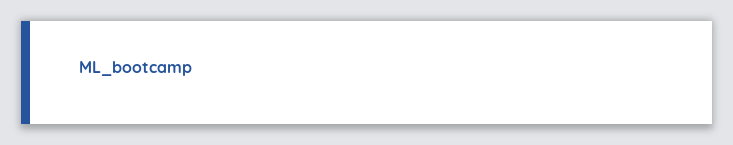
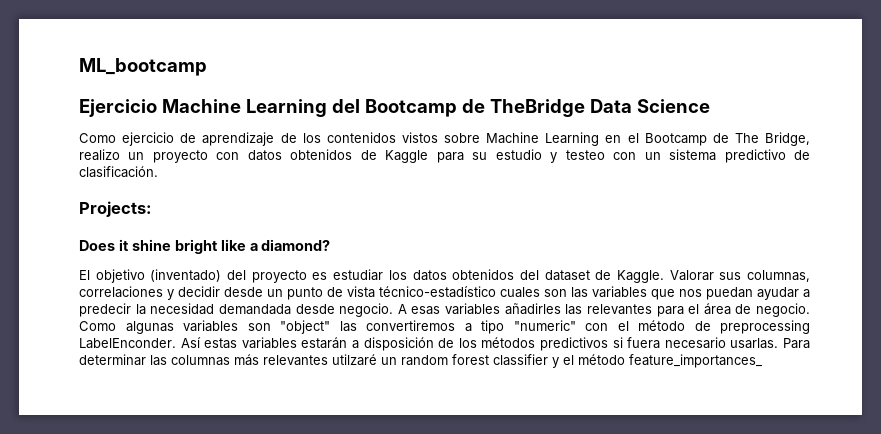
(192, 68) none -> [79,99,710,117] [79,132,810,146] [79,149,811,163] [79,166,158,178] [79,201,152,217] [79,239,331,254] [79,269,810,283] [79,286,810,300] [79,303,810,317] [79,320,810,334] [79,337,811,351] [79,354,762,368] // Ejercicio Machine Learning del Bootcamp de TheBridge Data Science // Como ejercicio de aprendizaje de los contenidos vistos sobre Machine Learning en el Bootcamp de The Bridge, realizo un proyecto con datos obtenidos de Kaggle para su estudio y testeo con un sistema predictivo de clasificación. // Projects: // Does it shine bright like a diamond? // El objetivo (inventado) del proyecto es estudiar los datos obtenidos del dataset de Kaggle. Valorar sus columnas, correlaciones y decidir desde un punto de vista técnico-estadístico cuales son las variables que nos puedan ayudar a predecir la necesidad demandada desde negocio. A esas variables añadirles las relevantes para el área de negocio. Como algunas variables son "object" las convertiremos a tipo "numeric" con el método de preprocessing LabelEnconder. Así estas variables estarán a disposición de los métodos predictivos si fuera necesario usarlas. Para determinar las columnas más relevantes utilzaré un random forest classifier y el método feature_importances_

